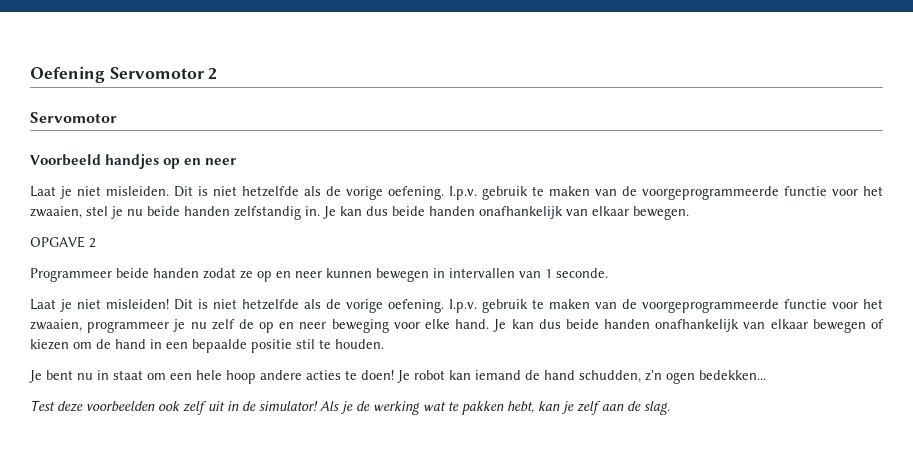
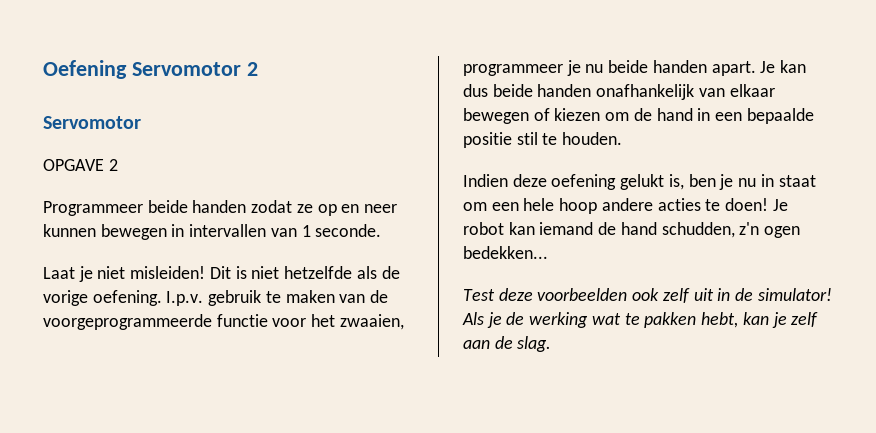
[30,154,237,169] [30,186,883,200] [30,206,689,220] // Voorbeeld handjes op en neer // Laat je niet misleiden. Dit is niet hetzelfde als de vorige oefening. I.p.v. gebruik te maken van de voorgeprogrammeerde functie voor het zwaaien, stel je nu beide handen zelfstandig in. Je kan dus beide handen onafhankelijk van elkaar bewegen. -> (141, 122) none
[211,319,490,333] zelf de op en neer beweging voor elke hand. -> [608,60,756,76] beide handen apart.
[29,370,73,383] Je bent -> [463,174,734,190] Indien deze oefening gelukt is, ben je

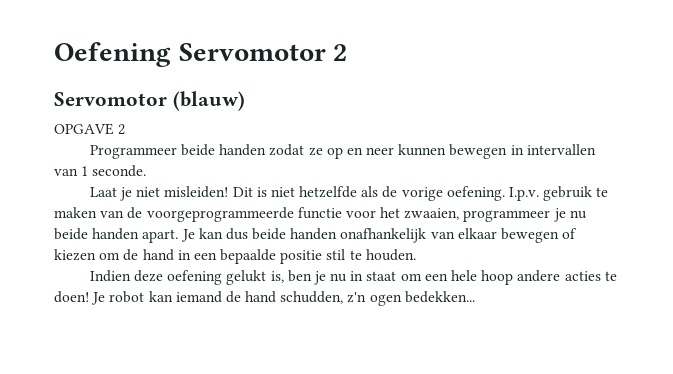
(141, 122) none -> [172,91,245,111] (blauw)
[463,288,832,303] [462,312,819,328] [463,336,552,352] // Test deze voorbeelden ook zelf uit in de simulator! Als je de werking wat te pakken hebt, kan je zelf aan de slag. -> (475, 297) none

